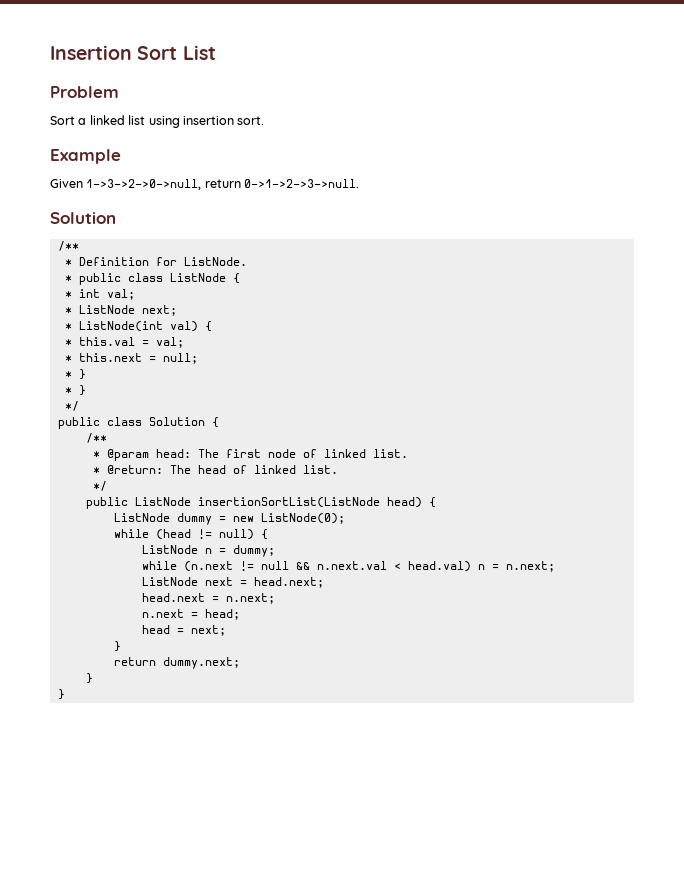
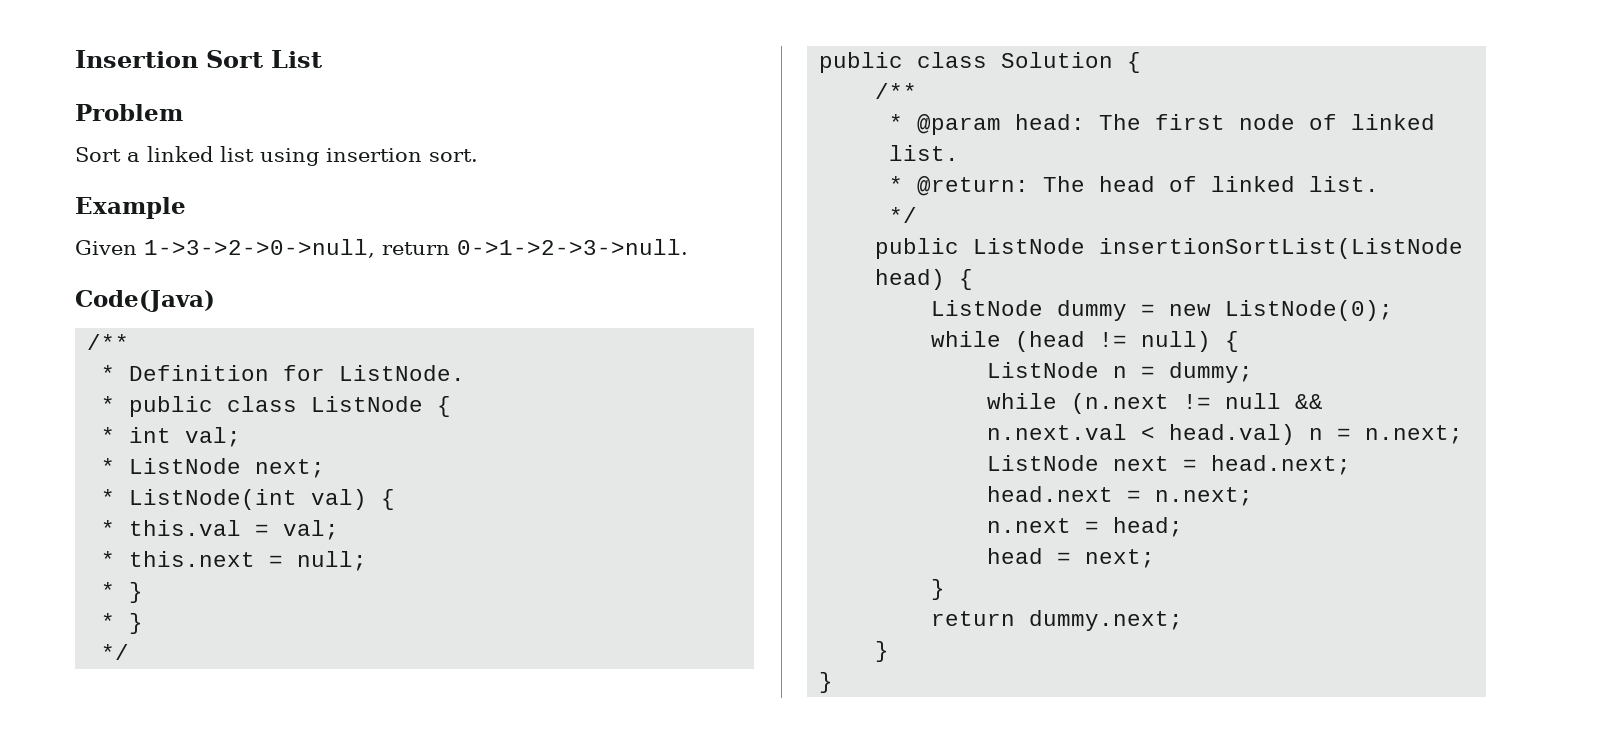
[50,212,116,224] Solution -> [75,290,215,312] Code(Java)

